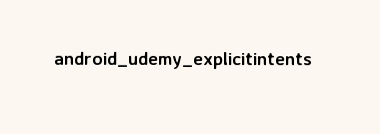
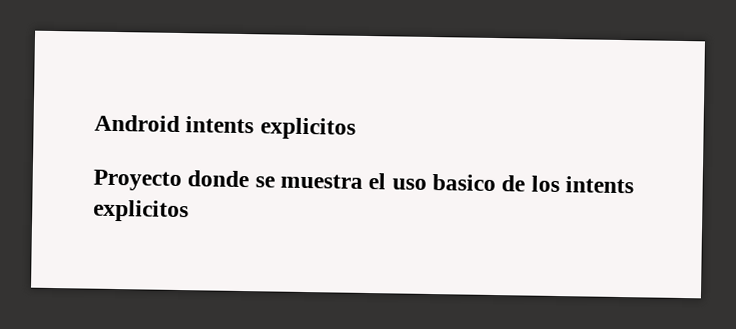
[53,51,313,70] android_udemy_explicitintents -> [94,114,356,140] [93,169,635,194] [93,199,189,223] Android intents explicitos // Proyecto donde se muestra el uso basico de los intents explicitos

